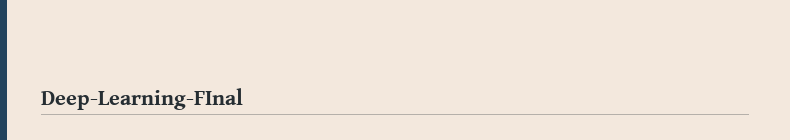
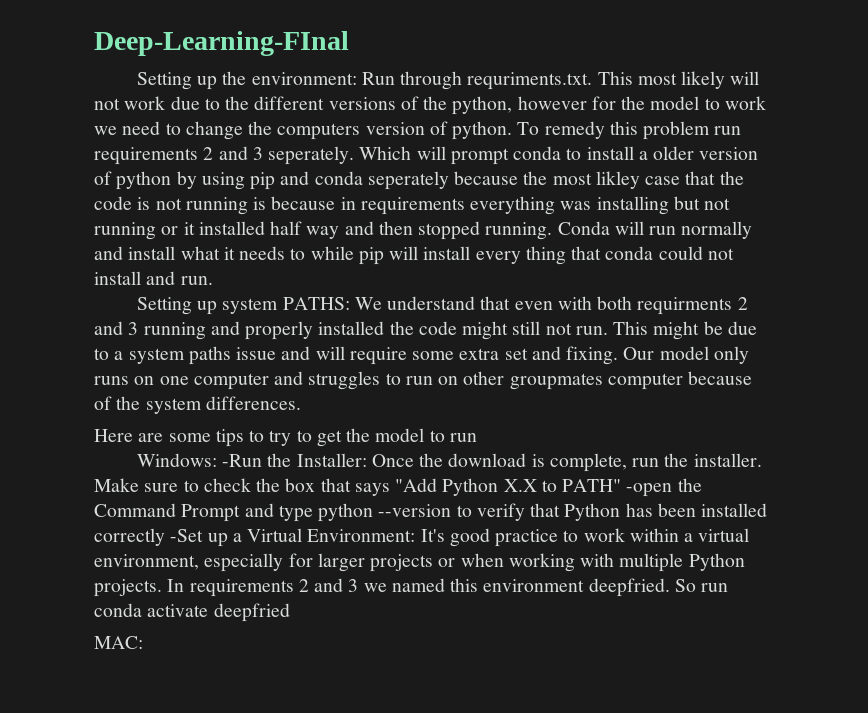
(243, 99) none -> [136,71,760,90] [94,96,766,115] [94,121,742,140] [94,146,759,165] [94,171,744,190] [94,196,731,215] [94,221,753,240] [94,246,734,265] [94,271,213,285] [136,296,748,315] [94,321,757,340] [94,346,749,365] [94,371,753,390] [94,396,301,414] [94,428,477,447] [136,453,762,472] [94,478,702,497] [94,503,768,522] [94,528,750,547] [94,553,745,572] [94,578,729,597] [94,603,290,622] [94,636,143,649] // Setting up the environment: Run through requriments.txt. This most likely will not work due to the different versions of the python, however for the model to work we need to change the computers version of python. To remedy this problem run requirements 2 and 3 seperately. Which will prompt conda to install a older version of python by using pip and conda seperately because the most likley case that the code is not running is because in requirements everything was installing but not running or it installed half way and then stopped running. Conda will run normally and install what it needs to while pip will install every thing that conda could not install and run. // Setting up system PATHS: We understand that even with both requirments 2 and 3 running and properly installed the code might still not run. This might be due to a system paths issue and will require some extra set and fixing. Our model only runs on one computer and struggles to run on other groupmates computer because of the system differences. // Here are some tips to try to get the model to run // Windows: -Run the Installer: Once the download is complete, run the installer. Make sure to check the box that says "Add Python X.X to PATH" -open the Command Prompt and type python --version to verify that Python has been installed correctly -Set up a Virtual Environment: It's good practice to work within a virtual environment, especially for larger projects or when working with multiple Python projects. In requirements 2 and 3 we named this environment deepfried. So run conda activate deepfried // MAC:

